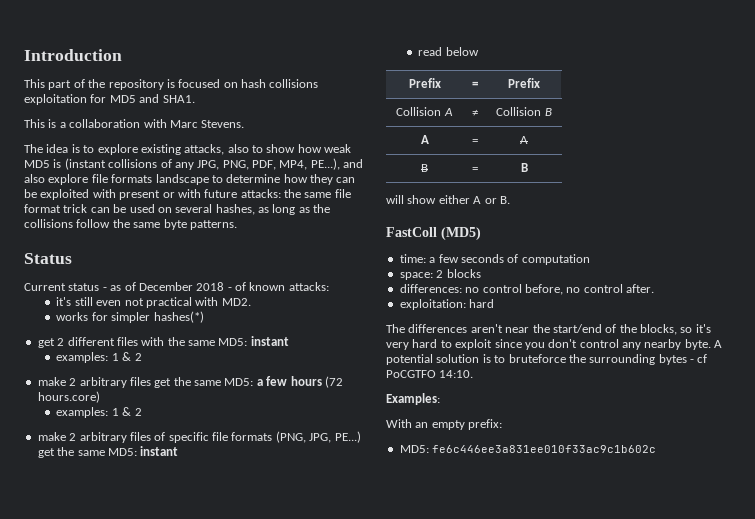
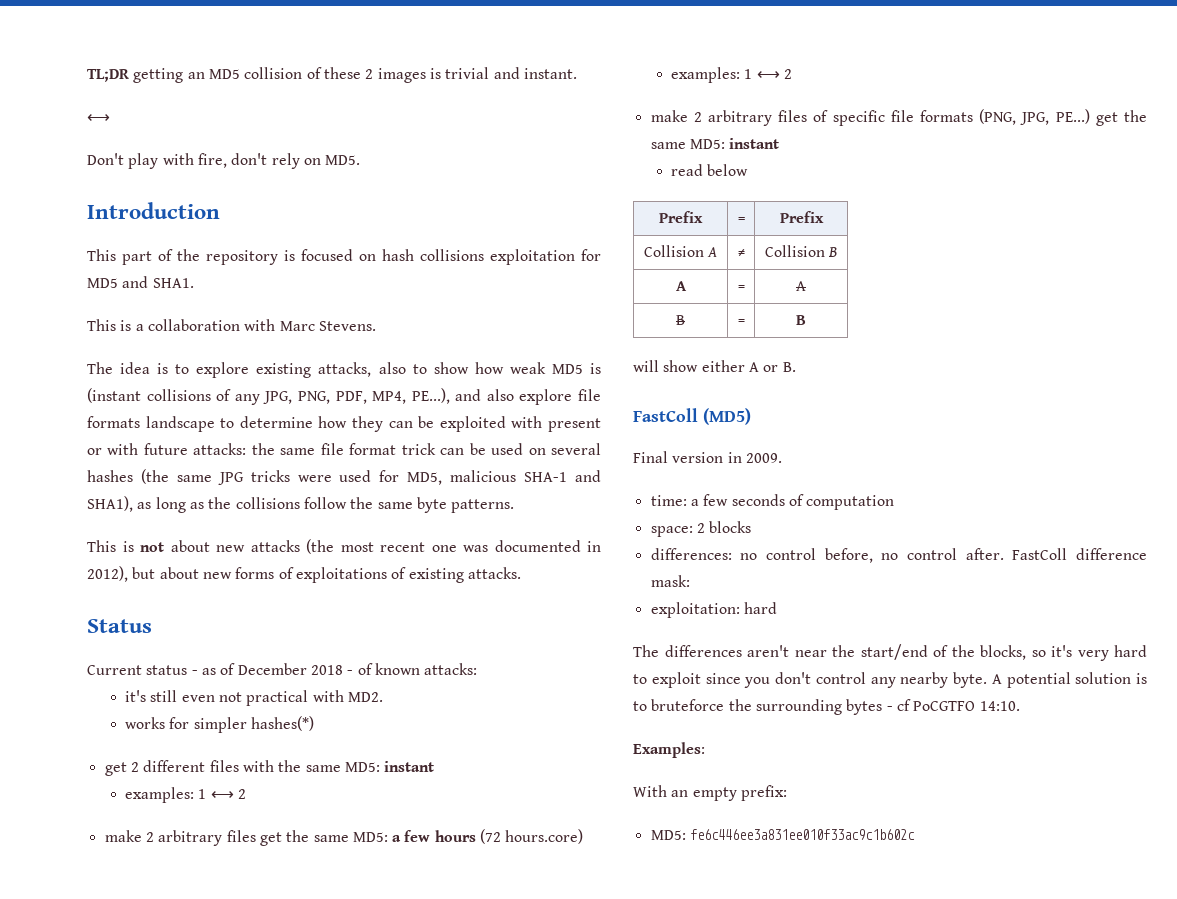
(24, 55) none -> [87,67,577,83] [87,114,110,122] [87,153,361,169] TL;DR getting an MD5 collision of these 2 images is trivial and instant. // ⟷ // Don't play with fire, don't rely on MD5. //
[215,204,255,215] hashes, -> [87,469,602,485] [87,496,133,512] hashes (the same JPG tricks were used for MD5, malicious SHA-1 and SHA1),
(237, 225) none -> [87,539,601,554] [87,566,521,583] // This is not about new attacks (the most recent one was documented in 2012), but about new forms of exploitations of existing attacks.
[122,352,132,361] & -> [210,791,234,799] ⟷
[122,407,132,416] & -> [756,71,780,79] ⟷
(481, 233) none -> [633,451,782,463] // Final version in 2009.
(654, 288) none -> [1012,548,1147,560] [650,575,690,587] FastColl difference mask:

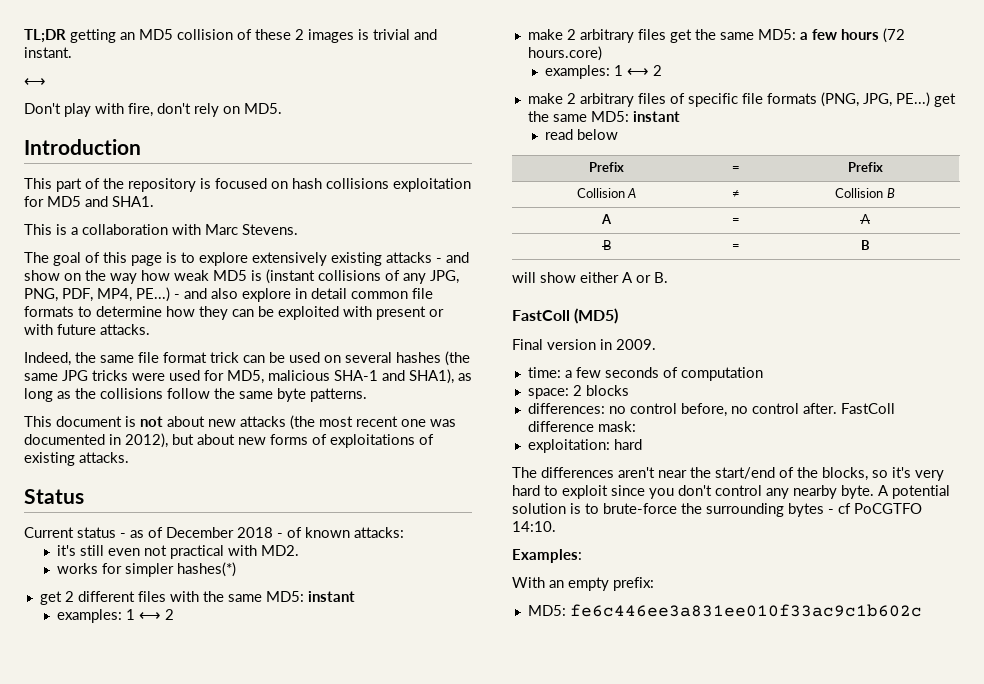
[120,362,469,378] idea is to explore existing attacks, also to show -> [53,252,469,266] [24,270,137,284] goal of this page is to explore extensively existing attacks - and show on the way
[411,388,450,404] PE...), -> [136,287,180,302] PE...) -
[578,389,601,401] [87,416,215,432] file formats landscape -> [295,288,433,299] [24,306,74,317] in detail common file formats
[193,443,247,455] attacks: -> [100,324,150,335] [24,352,71,366] attacks. // Indeed,
(116, 546) none -> [56,416,122,427] document
[651,699,725,711] bruteforce -> [603,503,677,514] brute-force

